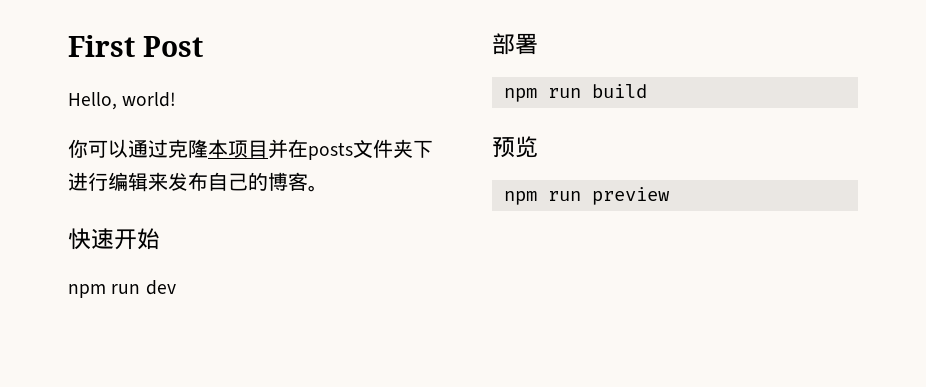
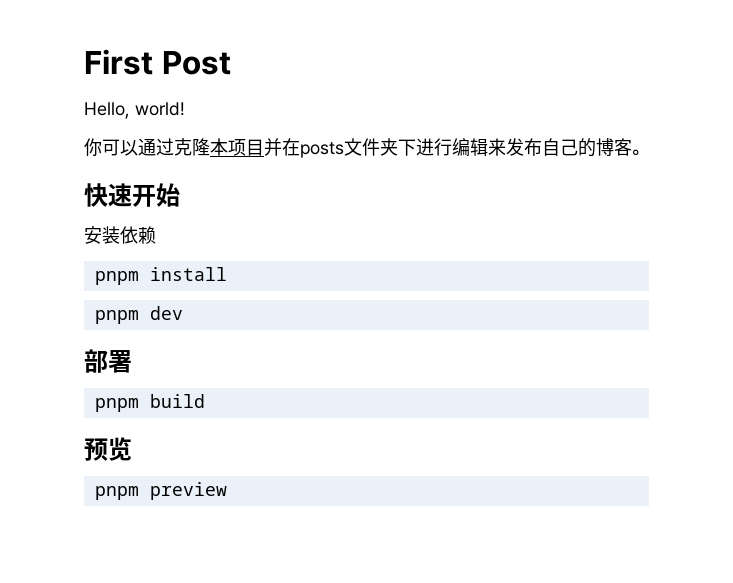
[68,284,141,298] npm run -> [84,226,156,244] [94,267,227,285] [94,310,139,324] 安装依赖 // pnpm install // pnpm
[503,88,581,102] npm run -> [94,398,139,412] pnpm
[503,191,581,205] npm run -> [94,486,139,500] pnpm

